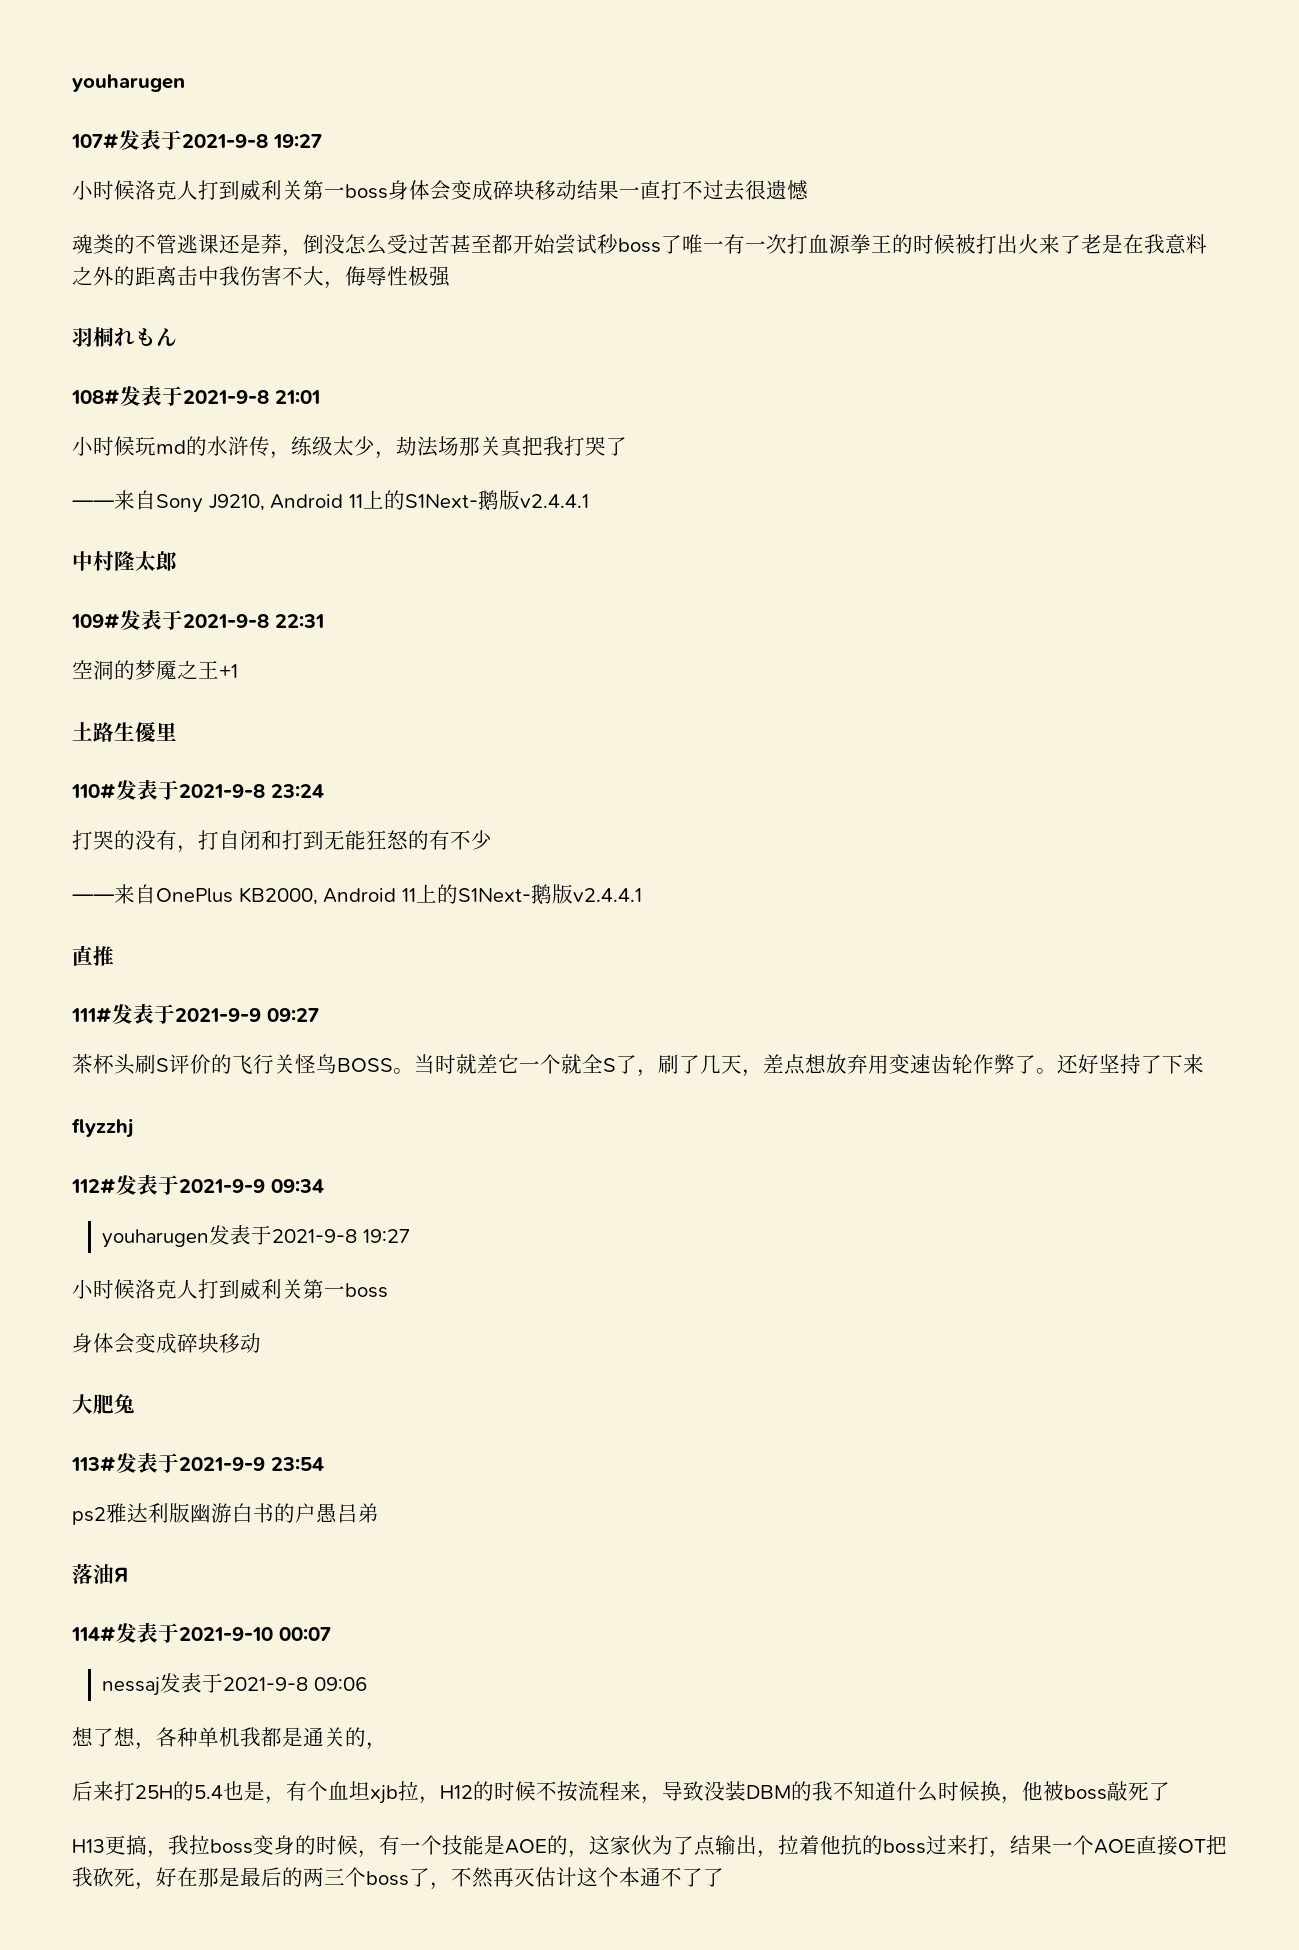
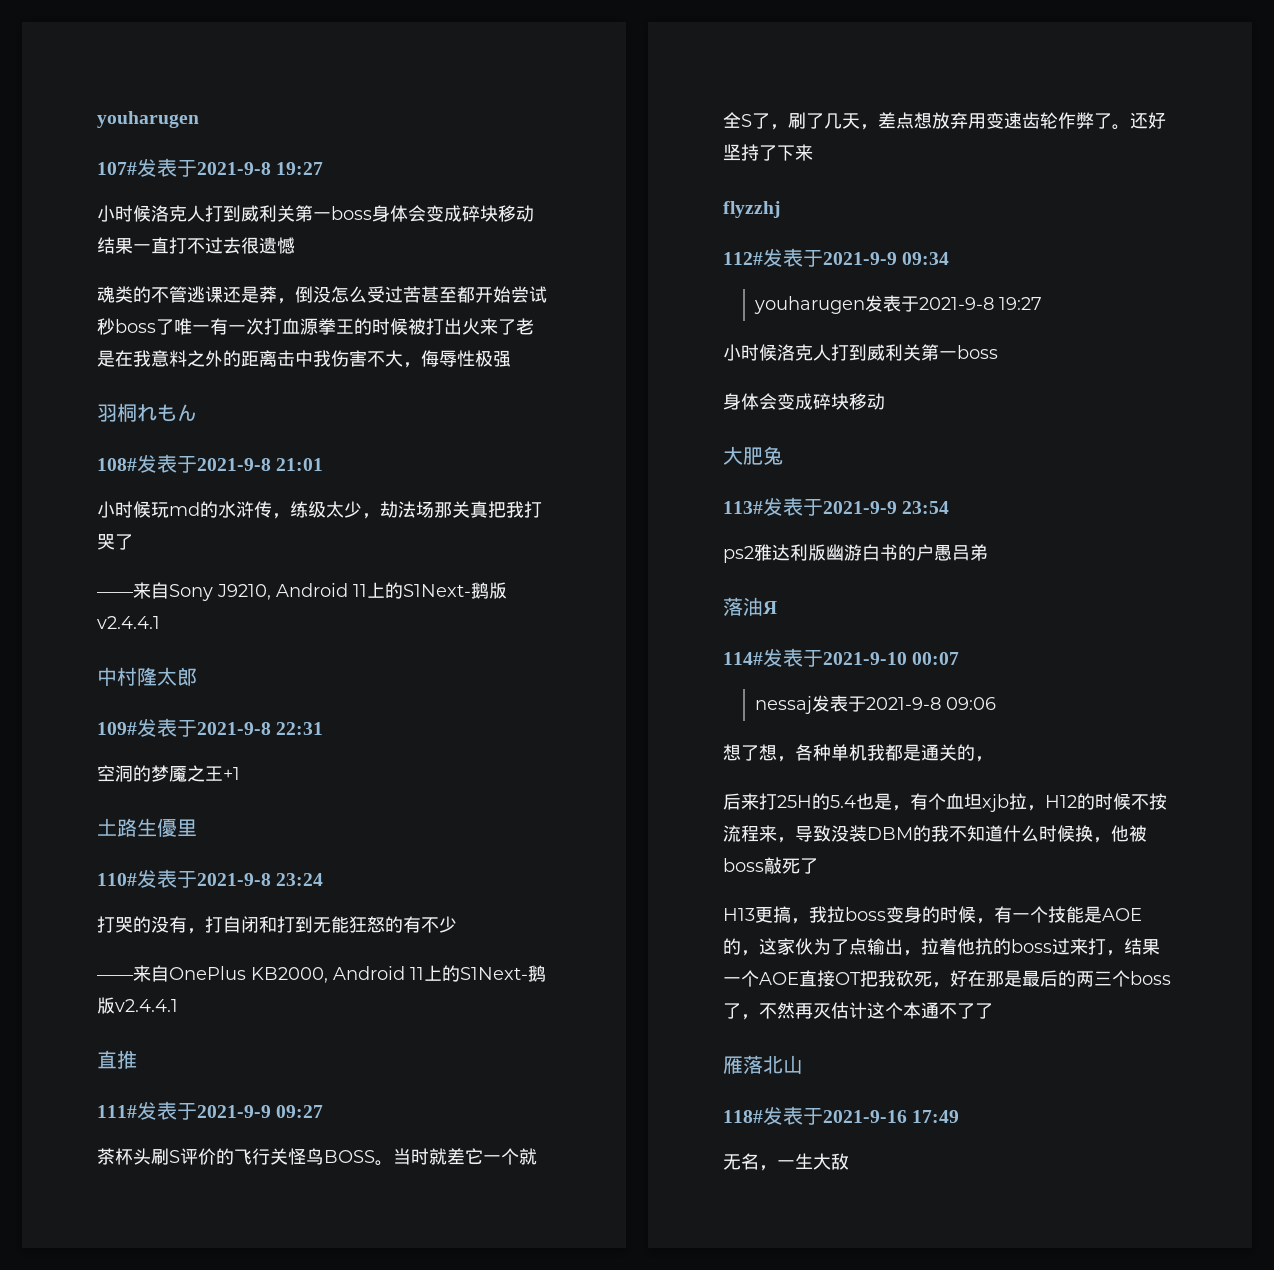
(724, 1877) none -> [723,1055,803,1074] [723,1106,960,1125] [723,1153,849,1171] // 雁落北山 // 118#发表于2021-9-16 17:49 // 无名，一生大敌

